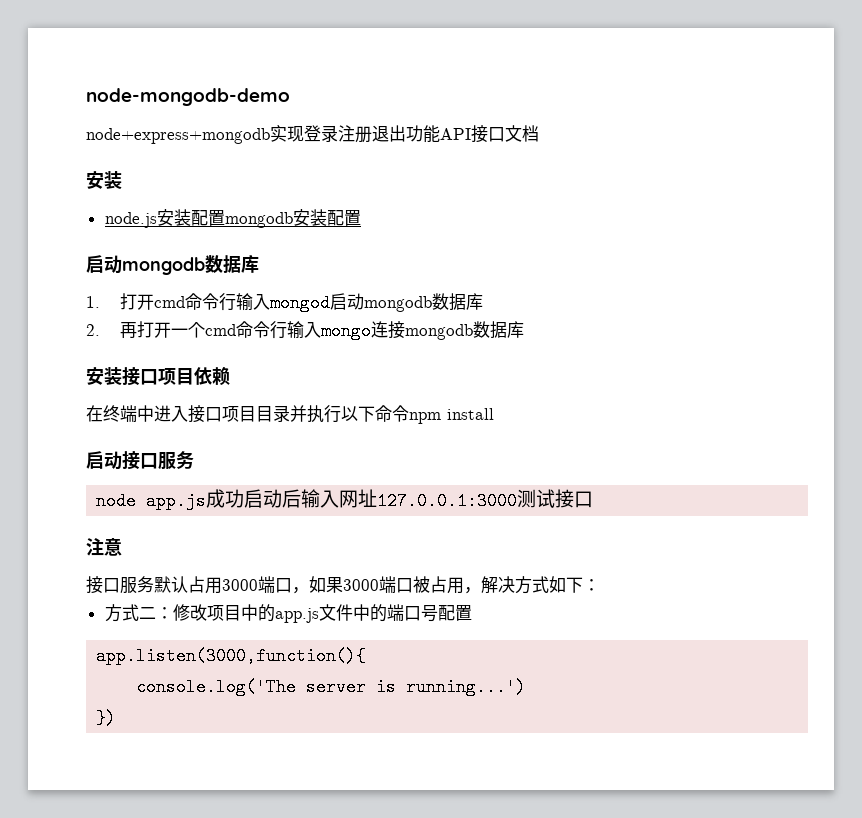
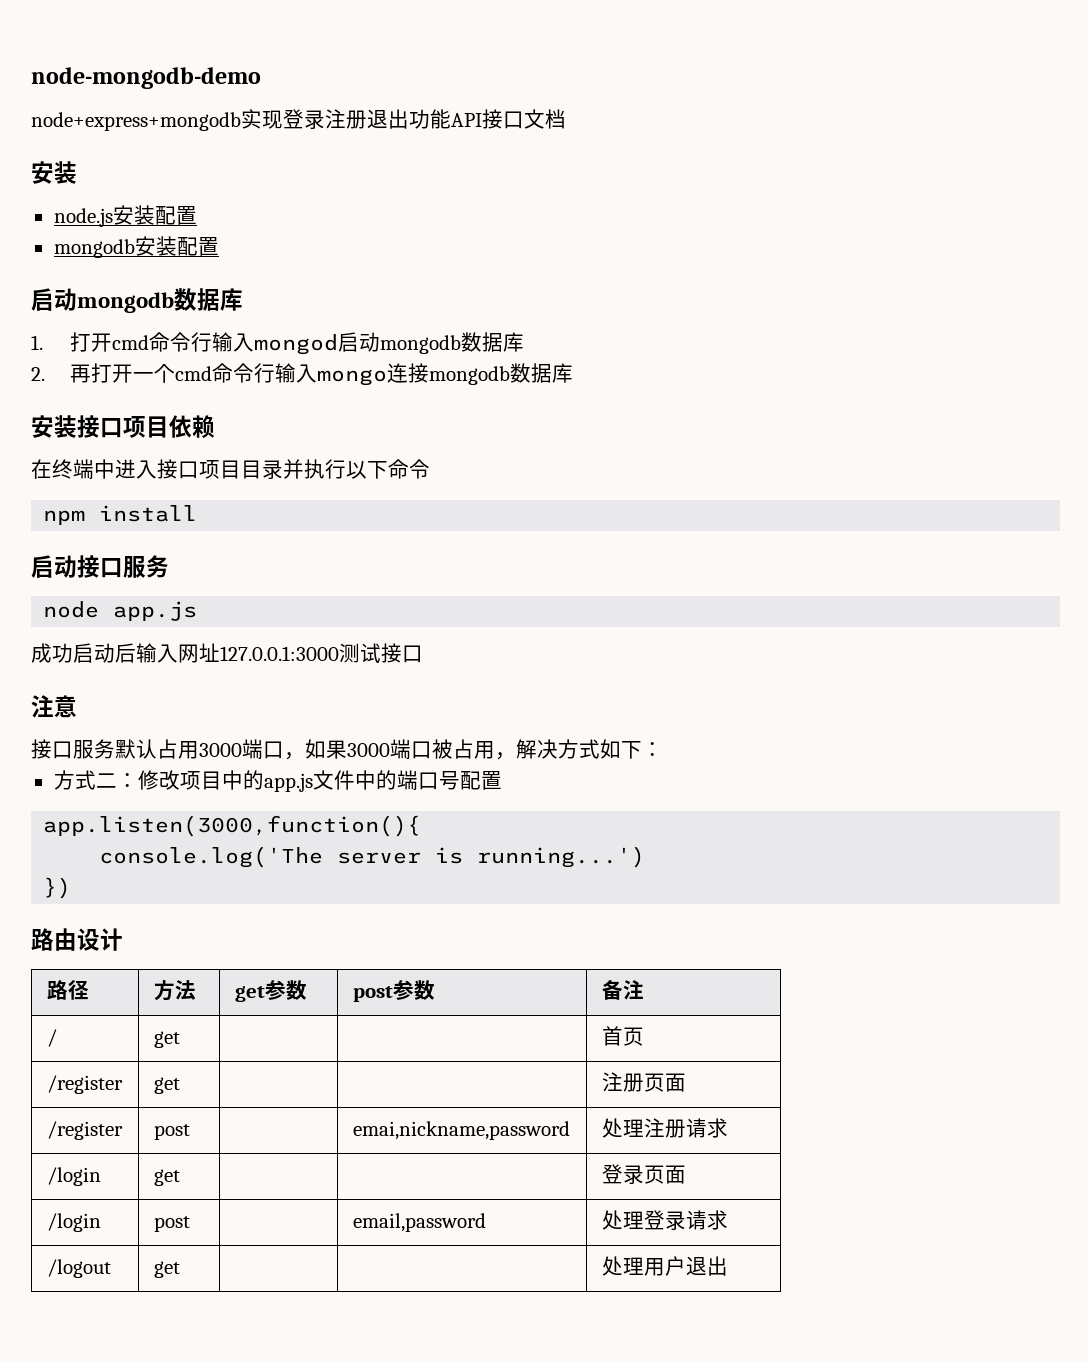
(225, 218) none -> (197, 215) //
(409, 413) none -> (430, 469) //
(207, 501) none -> (198, 611) //
(117, 718) none -> [31,928,123,951] [46,980,89,1000] [153,980,196,1001] [234,980,307,1002] [352,980,435,1002] [601,980,644,1000] [46,1029,57,1047] [153,1031,180,1048] [601,1026,644,1046] [46,1075,123,1094] [153,1077,180,1094] [601,1072,686,1092] [46,1121,123,1140] [153,1124,190,1140] [352,1121,570,1140] [601,1118,728,1138] [46,1167,101,1186] [153,1169,180,1186] [601,1164,686,1184] [46,1213,101,1232] [153,1216,190,1232] [352,1213,486,1232] [601,1210,728,1230] [46,1259,111,1278] [153,1261,180,1278] [601,1256,728,1276] // 路由设计 // 路径 | 方法 | get参数 | post参数 | 备注 // / | get | | | 首页 // /register | get | | | 注册页面 // /register | post | | emai,nickname,password | 处理注册请求 // /login | get | | | 登录页面 // /login | post | | email,password | 处理登录请求 // /logout | get | | | 处理用户退出

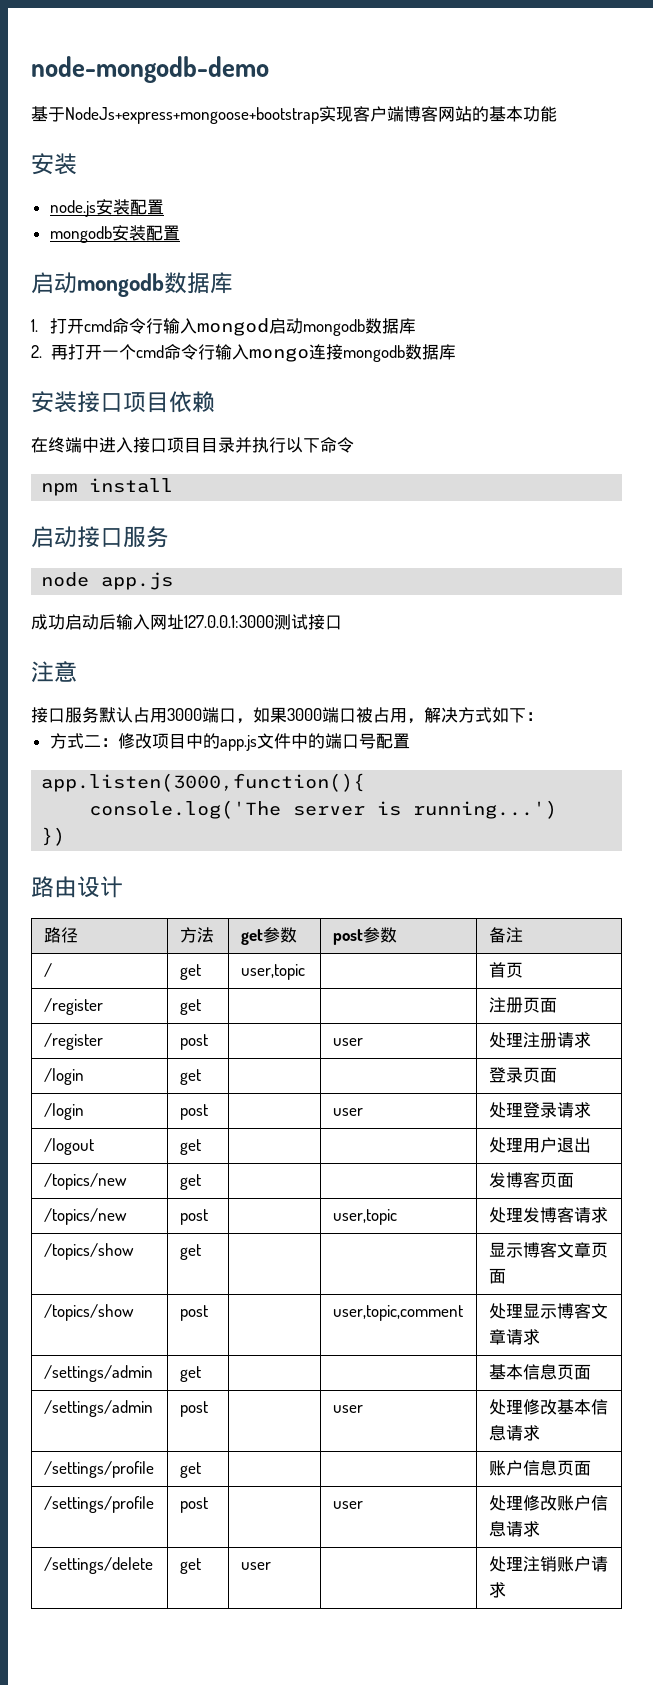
[31,109,566,131] node+express+mongodb实现登录注册退出功能API接口文档 -> [31,106,557,124] 基于NodeJs+express+mongoose+bootstrap实现客户端博客网站的基本功能
(180, 1039) none -> [240,964,305,980] user,topic
[352,1121,570,1140] emai,nickname,password -> [332,1038,363,1046] user
[352,1213,486,1232] email,password -> [332,1108,363,1116] user
(728, 1266) none -> [43,1173,127,1190] [179,1174,201,1190] [488,1172,574,1188] [43,1208,127,1225] [179,1209,208,1225] [332,1209,397,1225] [488,1207,608,1223] [43,1243,134,1260] [179,1244,201,1260] [488,1242,608,1258] [488,1268,506,1284] [43,1304,134,1321] [179,1305,208,1321] [332,1305,463,1321] [488,1303,608,1319] [488,1329,540,1345] [43,1365,153,1382] [179,1366,201,1382] [488,1364,591,1380] [43,1400,153,1417] [179,1401,208,1417] [332,1405,363,1413] [488,1399,608,1415] [488,1425,540,1441] [43,1461,154,1478] [179,1462,201,1478] [488,1460,591,1476] [43,1496,154,1513] [179,1497,208,1513] [332,1501,363,1509] [488,1495,608,1511] [488,1521,540,1537] [43,1557,153,1574] [179,1558,201,1574] [240,1562,271,1570] [488,1556,608,1572] [488,1582,506,1598] // /topics/new | get | | | 发博客页面 // /topics/new | post | | user,topic | 处理发博客请求 // /topics/show | get | | | 显示博客文章页面 // /topics/show | post | | user,topic,comment | 处理显示博客文章请求 // /settings/admin | get | | | 基本信息页面 // /settings/admin | post | | user | 处理修改基本信息请求 // /settings/profile | get | | | 账户信息页面 // /settings/profile | post | | user | 处理修改账户信息请求 // /settings/delete | get | user | | 处理注销账户请求

